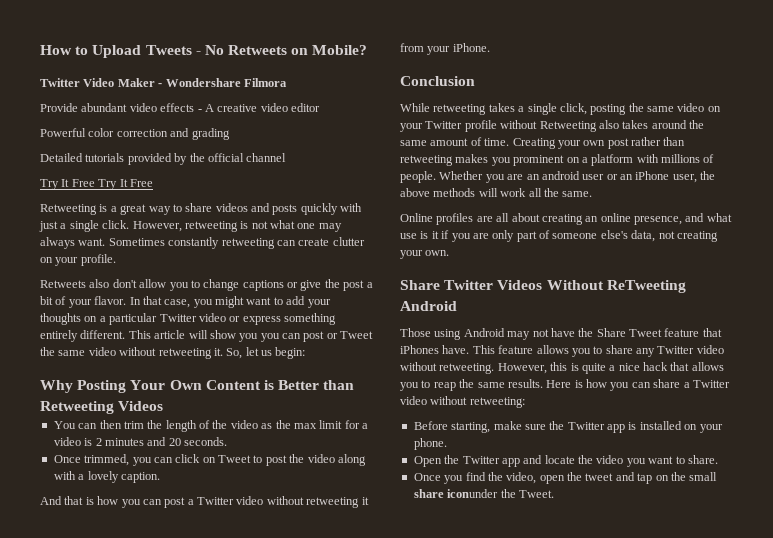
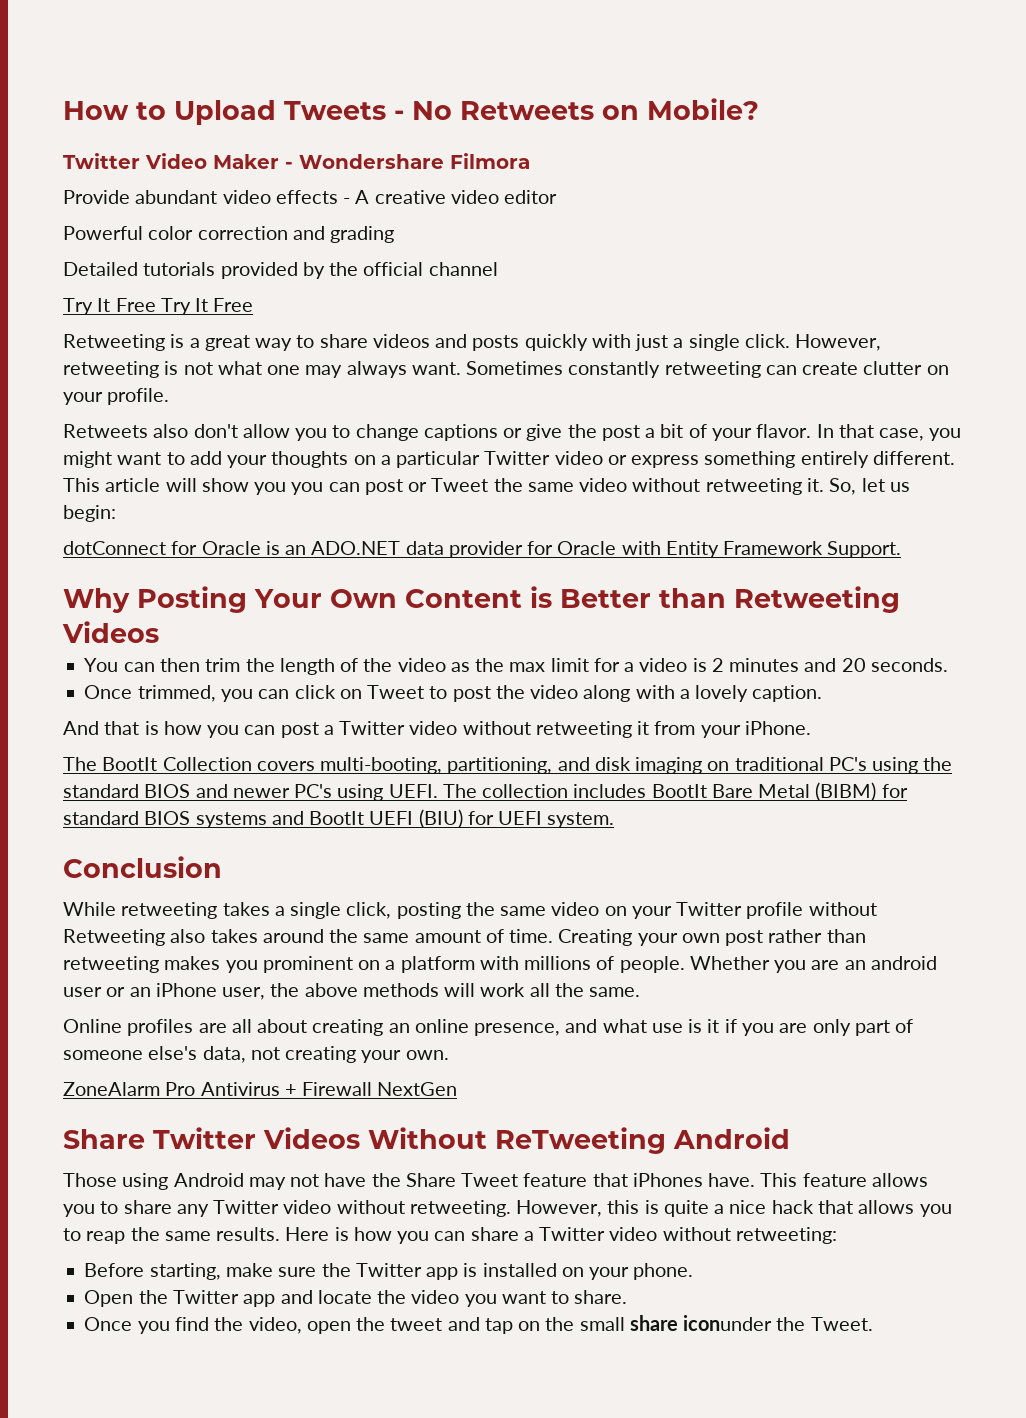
(306, 353) none -> [63,541,902,558] // dotConnect for Oracle is an ADO.NET data provider for Oracle with Entity Framework Support.
(490, 47) none -> [63,757,953,774] [63,782,908,801] [63,809,615,828] // The BootIt Collection covers multi-booting, partitioning, and disk imaging on traditional PC's using the standard BIOS and newer PC's using UEFI. The collection includes BootIt Bare Metal (BIBM) for standard BIOS systems and BootIt UEFI (BIU) for UEFI system.
(450, 253) none -> [63,1082,458,1096] // ZoneAlarm Pro Antivirus + Firewall NextGen

